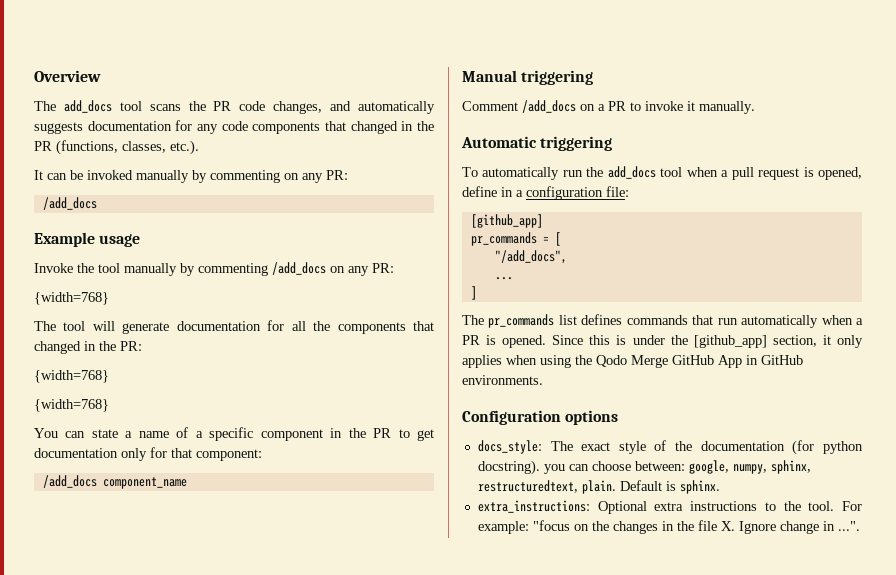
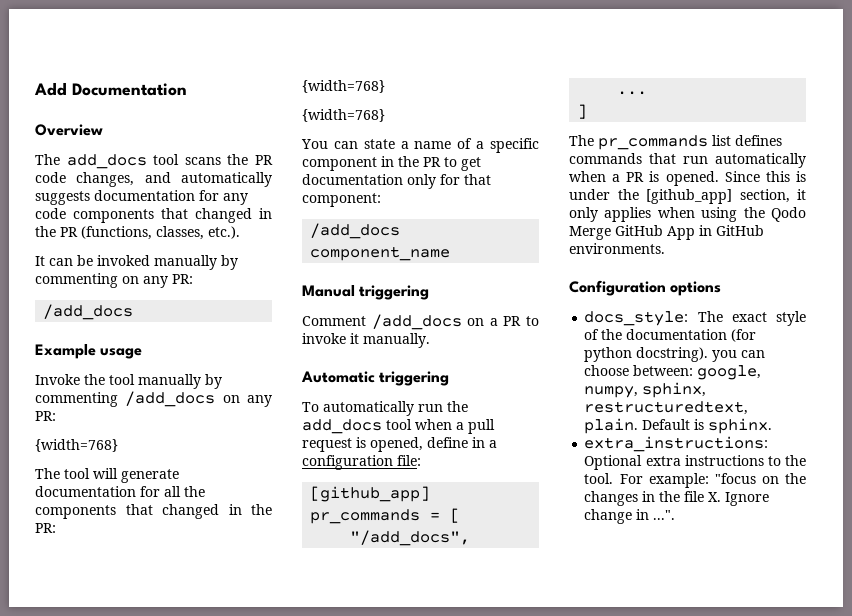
(34, 76) none -> [34,82,187,96] Add Documentation //

